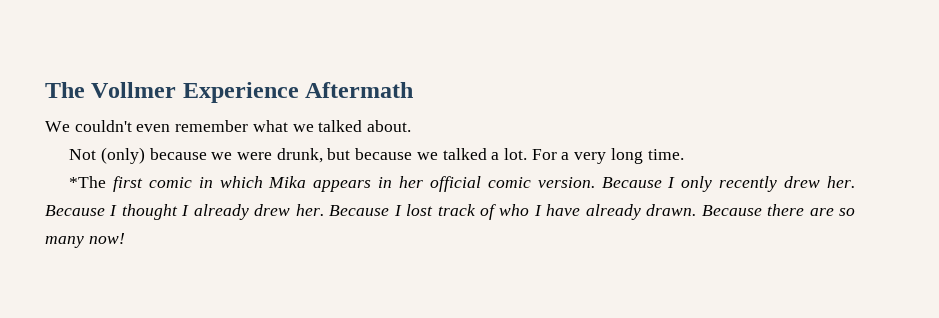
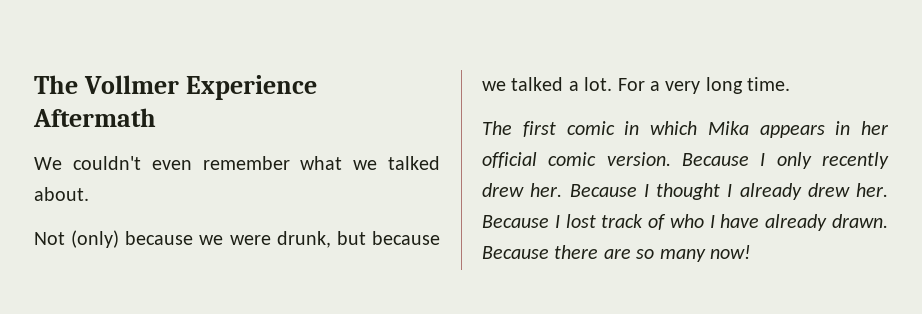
[69,176,107,188] *The -> [482,121,512,135] The

